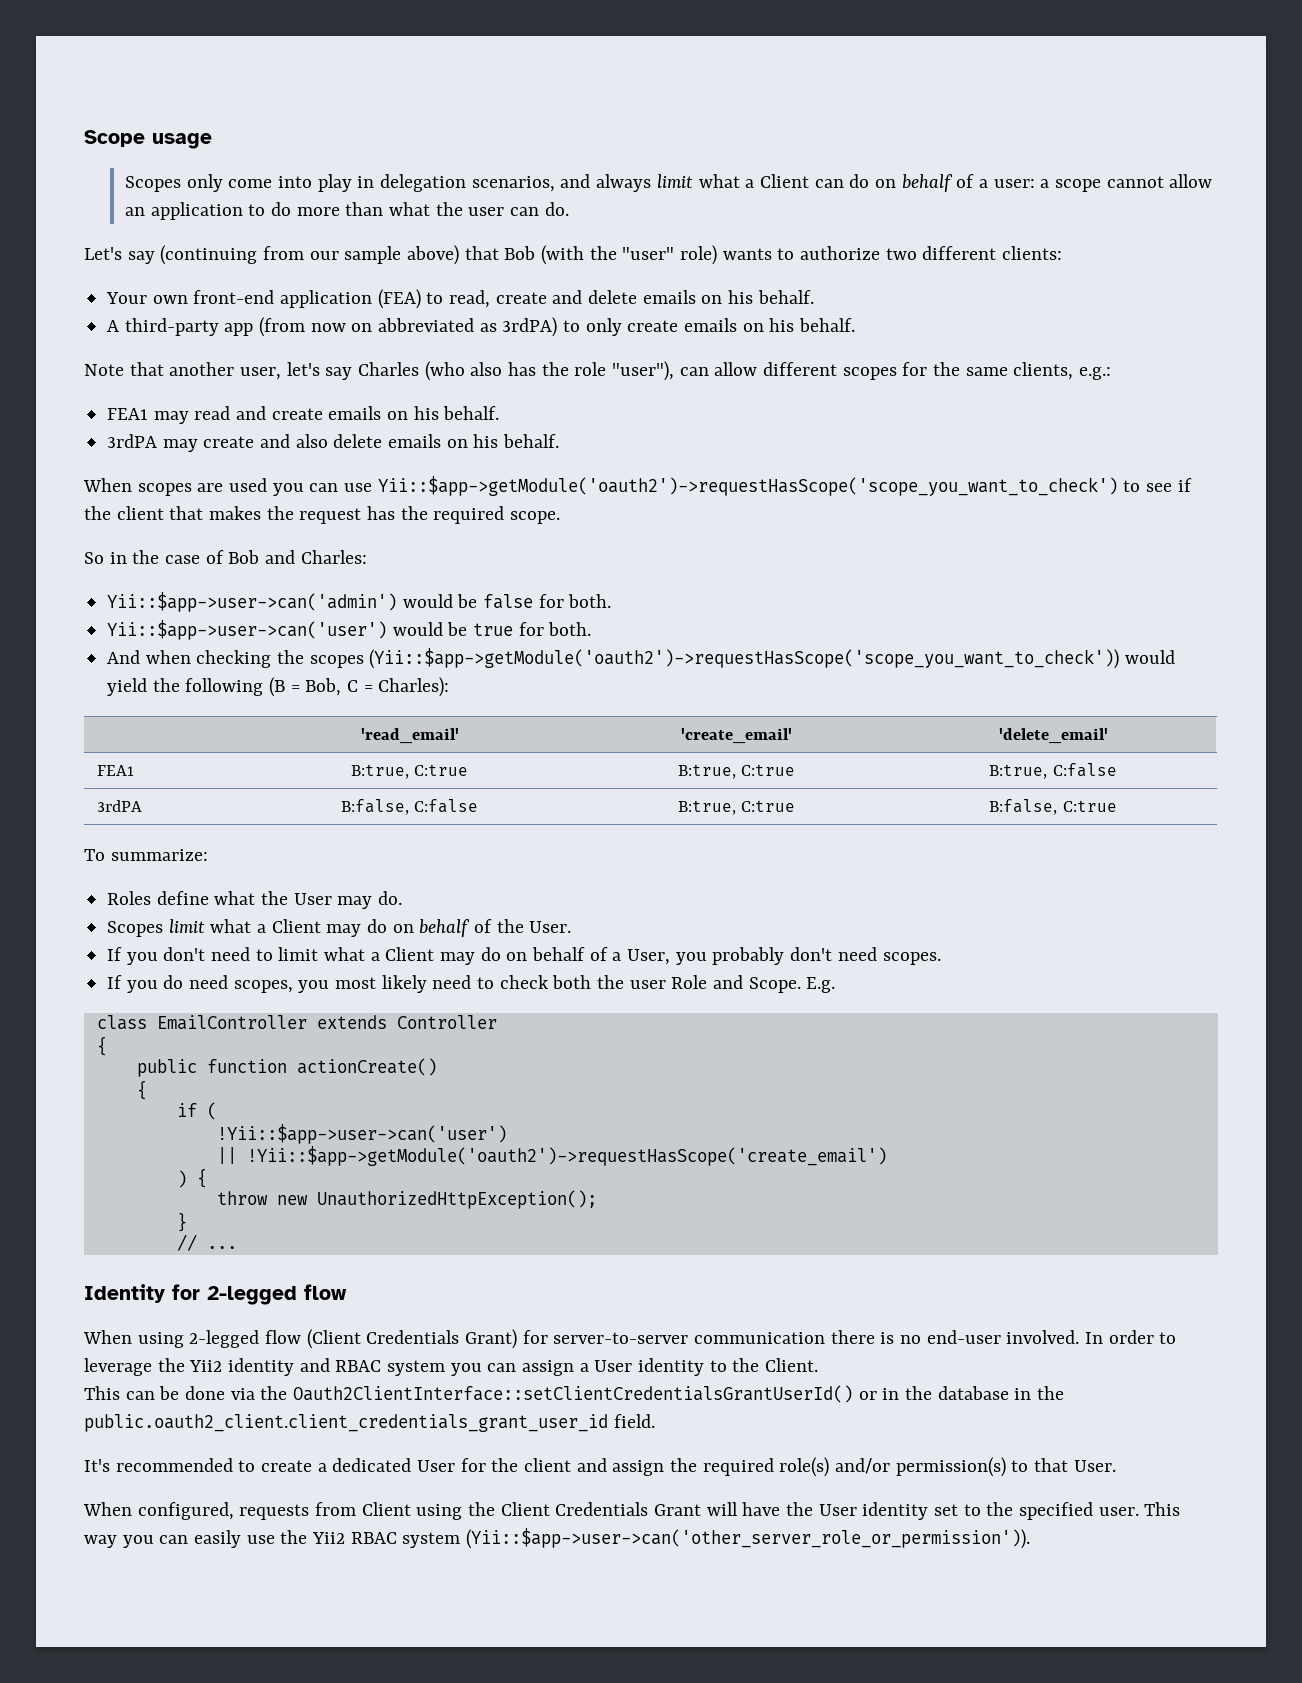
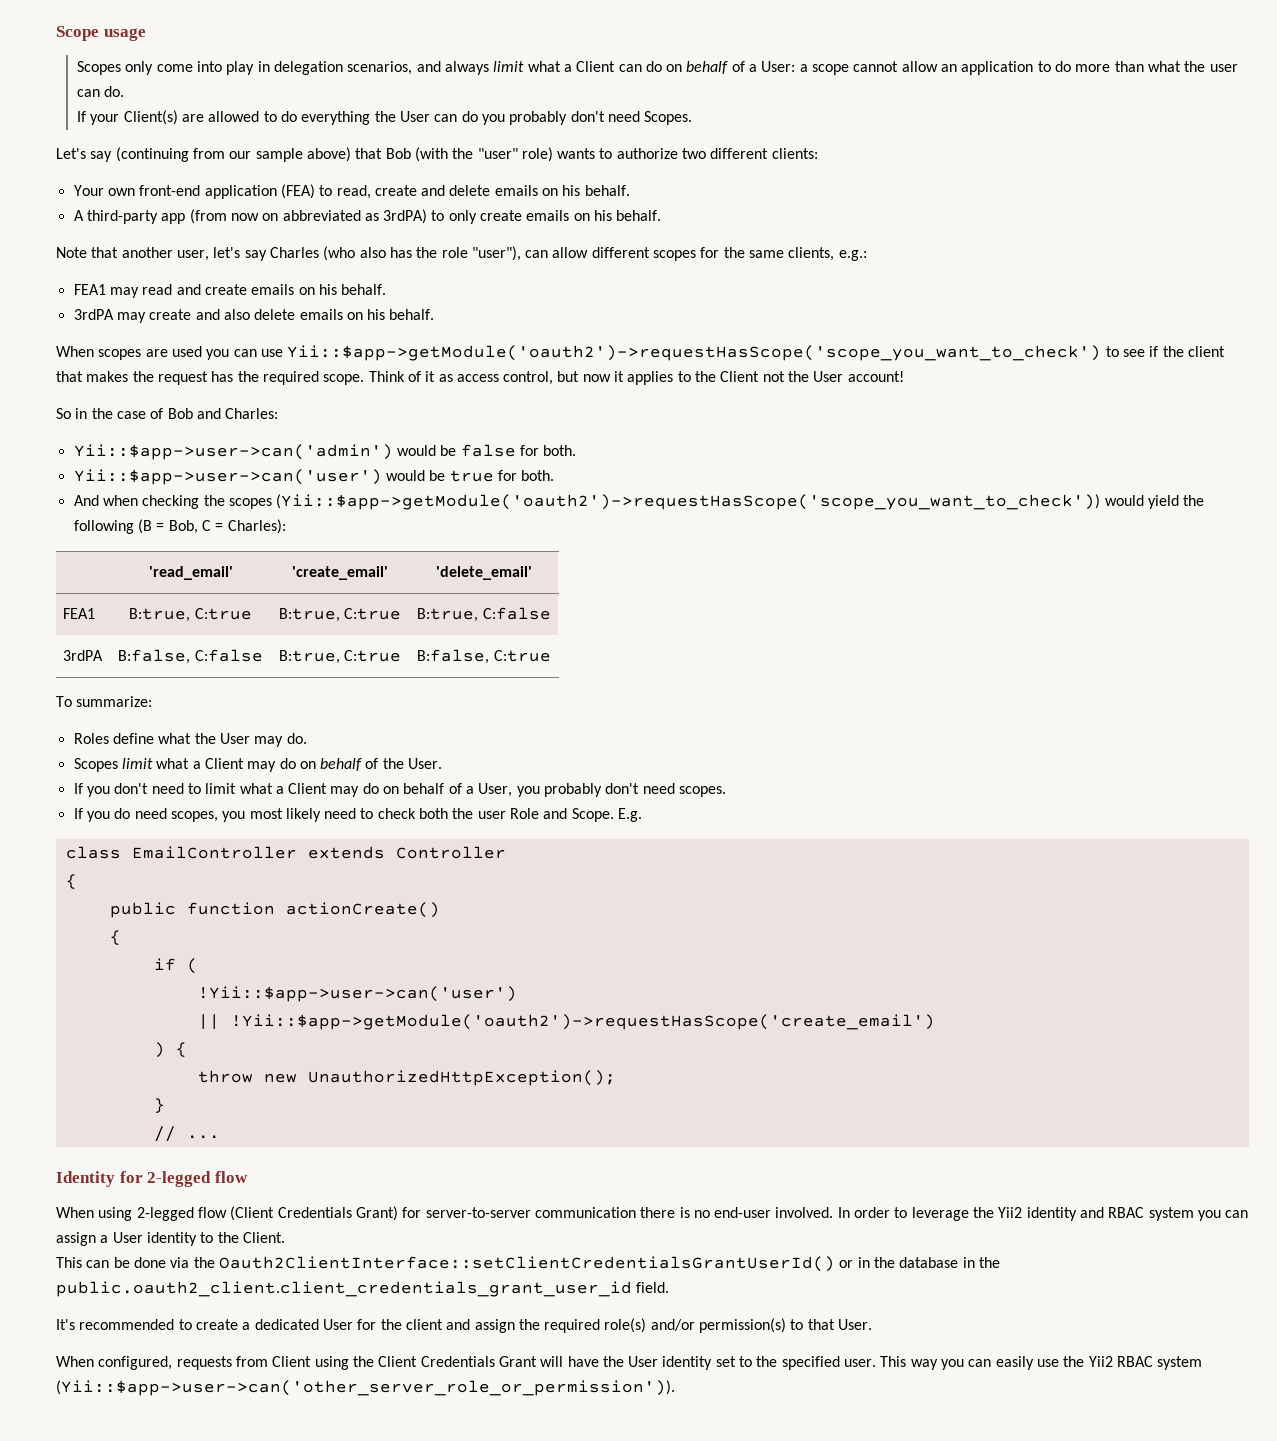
[993,179,1035,188] user: -> [761,61,796,72] User:
(569, 209) none -> [77,110,693,125] // If your Client(s) are allowed to do everything the User can do you probably don't need Scopes.
(561, 517) none -> [368,371,904,385] Think of it as access control, but now it applies to the Client not the User account!

